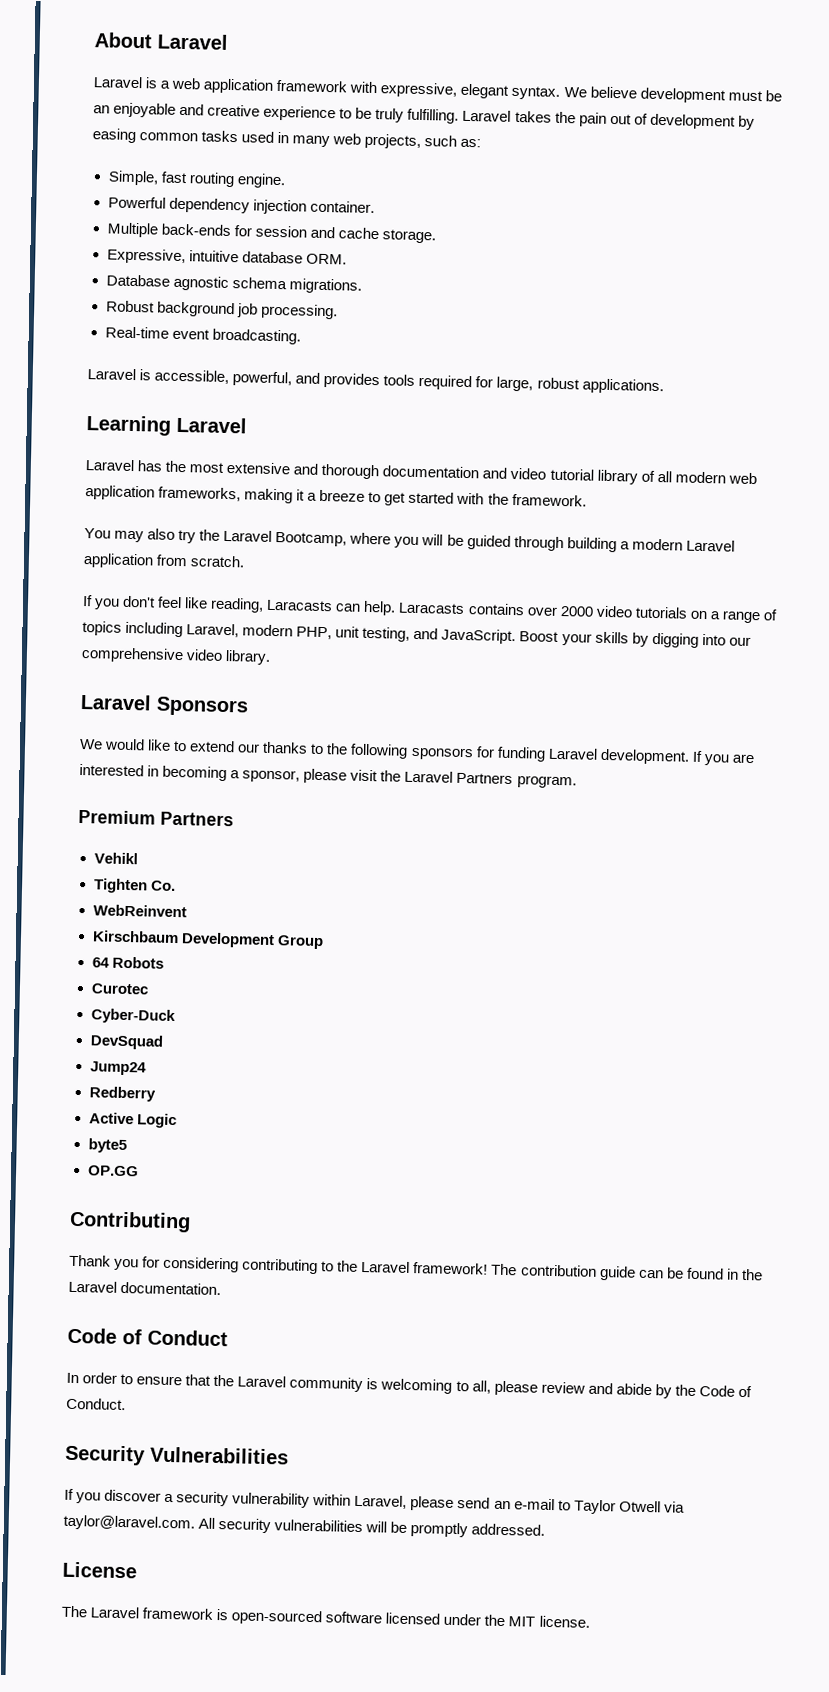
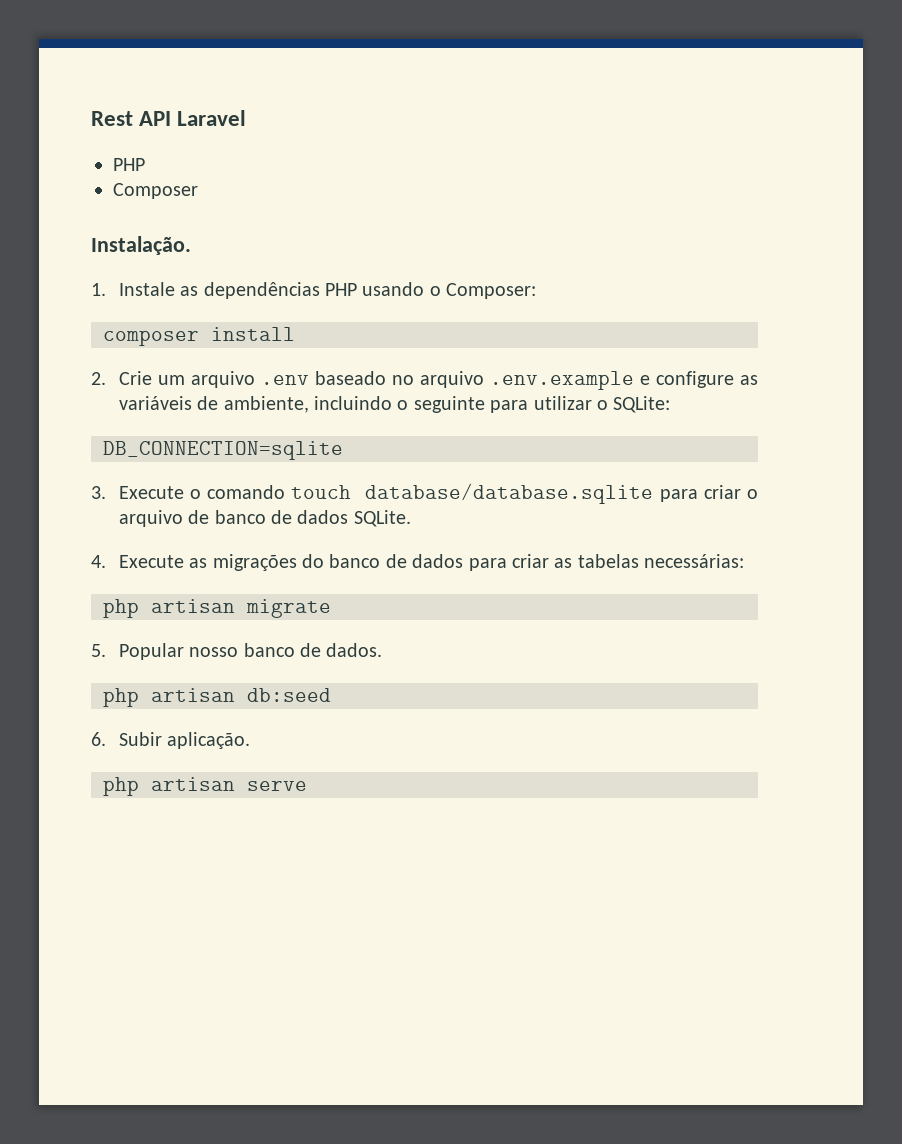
[94,32,228,50] [93,76,782,104] [93,102,755,130] [92,128,482,149] [107,170,286,189] [107,196,375,215] [106,222,436,244] [106,248,347,265] [105,274,362,294] [105,300,338,320] [104,326,301,345] [87,368,664,395] [86,415,247,436] [85,459,757,485] [85,485,587,507] [84,528,735,553] [83,553,246,569] [82,595,778,624] [82,621,751,648] [81,646,272,665] [80,693,249,717] [79,738,754,766] [79,763,577,789] [78,809,234,827] [93,852,138,865] [92,878,176,894] [92,904,187,918] [91,930,324,950] [91,956,164,969] [90,983,149,995] [90,1008,176,1025] [89,1034,163,1050] [89,1061,147,1076] [88,1086,156,1102] [88,1112,177,1129] [87,1138,127,1154] [87,1165,139,1177] [69,1210,191,1233] [69,1254,763,1281] [68,1280,222,1296] [67,1327,228,1347] [66,1372,752,1399] [66,1397,126,1411] [64,1444,289,1466] [64,1488,685,1515] [63,1514,546,1538] [62,1561,137,1579] [61,1605,590,1628] About Laravel // Laravel is a web application framework with expressive, elegant syntax. We believe development must be an enjoyable and creative experience to be truly fulfilling. Laravel takes the pain out of development by easing common tasks used in many web projects, such as: // Simple, fast routing engine. // Powerful dependency injection container. // Multiple back-ends for session and cache storage. // Expressive, intuitive database ORM. // Database agnostic schema migrations. // Robust background job processing. // Real-time event broadcasting. // Laravel is accessible, powerful, and provides tools required for large, robust applications. // Learning Laravel // Laravel has the most extensive and thorough documentation and video tutorial library of all modern web application frameworks, making it a breeze to get started with the framework. // You may also try the Laravel Bootcamp, where you will be guided through building a modern Laravel application from scratch. // If you don't feel like reading, Laracasts can help. Laracasts contains over 2000 video tutorials on a range of topics including Laravel, modern PHP, unit testing, and JavaScript. Boost your skills by digging into our comprehensive video library. // Laravel Sponsors // We would like to extend our thanks to the following sponsors for funding Laravel development. If you are interested in becoming a sponsor, please visit the Laravel Partners program. // Premium Partners // Vehikl // Tighten Co. // WebReinvent // Kirschbaum Development Group // 64 Robots // Curotec // Cyber-Duck // DevSquad // Jump24 // Redberry // Active Logic // byte5 // OP.GG // Contributing // Thank you for considering contributing to the Laravel framework! The contribution guide can be found in the Laravel documentation. // Code of Conduct // In order to ensure that the Laravel community is welcoming to all, please review and abide by the Code of Conduct. // Security Vulnerabilities // If you discover a security vulnerability within Laravel, please send an e-mail to Taylor Otwell via taylor@laravel.com. All security vulnerabilities will be promptly addressed. // License // The Laravel framework is open-sourced software licensed under the MIT license. -> [91,110,247,126] [113,158,145,171] [113,183,198,199] [91,236,191,255] [91,282,537,299] [103,327,295,346] [91,371,759,390] [118,396,671,413] [103,441,343,460] [91,483,758,504] [118,510,411,527] [91,554,745,571] [103,599,331,618] [91,643,383,660] [103,688,331,707] [91,732,251,749] [103,777,307,796] Rest API Laravel // PHP // Composer // Instalação. // 1. Instale as dependências PHP usando o Composer: // composer install // 2. Crie um arquivo .env baseado no arquivo .env.example e configure as variáveis de ambiente, incluindo o seguinte para utilizar o SQLite: // DB_CONNECTION=sqlite // 3. Execute o comando touch database/database.sqlite para criar o arquivo de banco de dados SQLite. // 4. Execute as migrações do banco de dados para criar as tabelas necessárias: // php artisan migrate // 5. Popular nosso banco de dados. // php artisan db:seed // 6. Subir aplicação. // php artisan serve

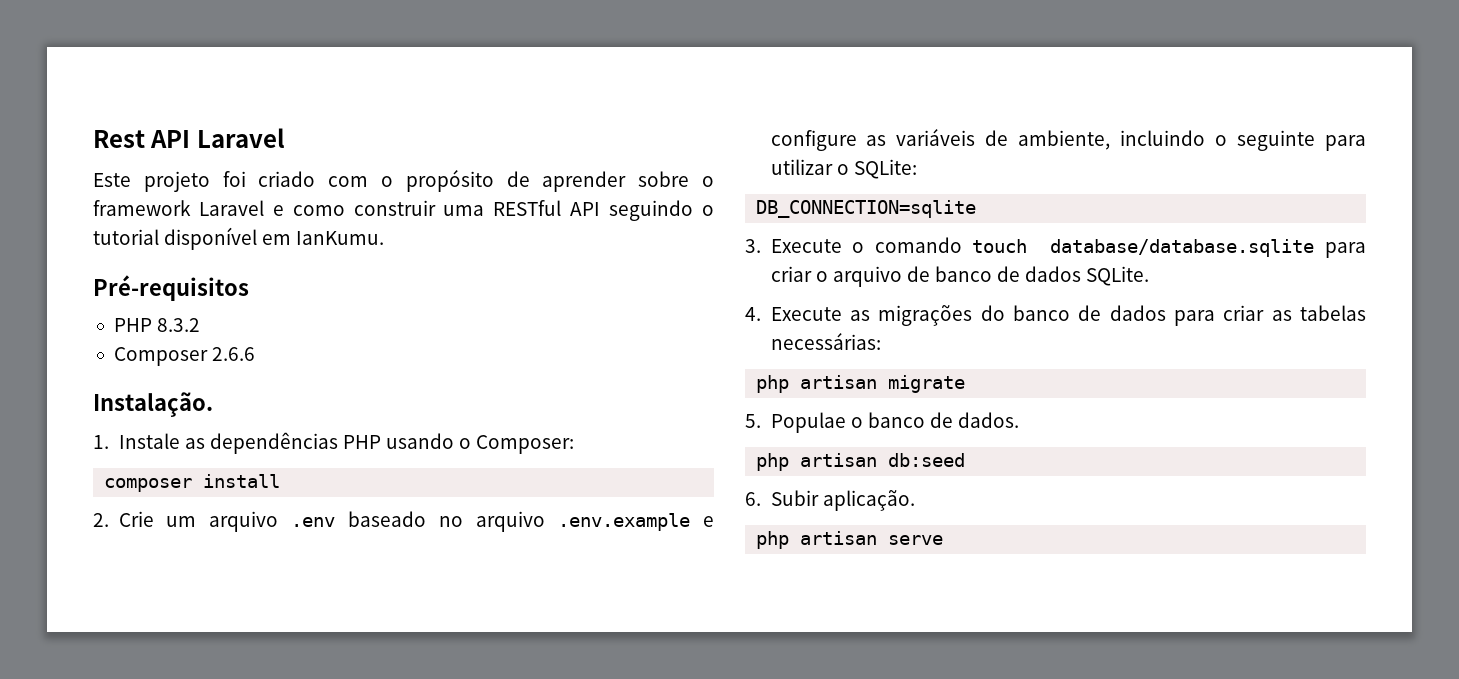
[113,158,145,171] // PHP -> [93,170,714,192] [93,200,715,221] [93,227,385,250] [93,275,249,301] [113,318,201,332] // Este projeto foi criado com o propósito de aprender sobre o framework Laravel e como construir uma RESTful API seguindo o tutorial disponível em IanKumu. // Pré-requisitos // PHP 8.3.2
(198, 191) none -> [212,347,256,361] 2.6.6
[118,643,239,660] Popular nosso -> [770,412,863,433] Populae o

